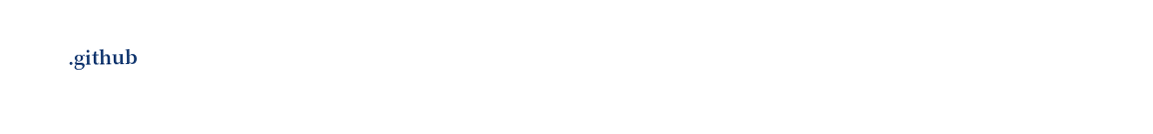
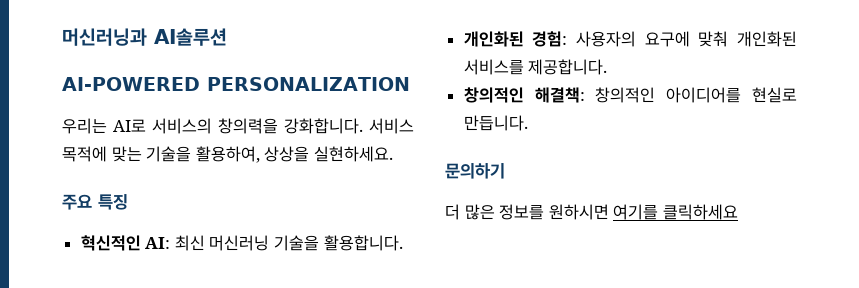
[67,47,138,70] .github -> [62,28,227,46] [62,77,410,91] [62,118,414,134] [62,146,393,163] [62,194,128,210] [80,235,403,251] [463,31,797,47] [463,59,608,75] [463,87,797,103] [463,115,528,131] [445,163,505,179] [445,204,738,220] 머신러닝과 AI솔루션 // AI-POWERED PERSONALIZATION // 우리는 AI로 서비스의 창의력을 강화합니다. 서비스 목적에 맞는 기술을 활용하여, 상상을 실현하세요. // 주요 특징 // 혁신적인 AI: 최신 머신러닝 기술을 활용합니다. // 개인화된 경험: 사용자의 요구에 맞춰 개인화된 서비스를 제공합니다. // 창의적인 해결책: 창의적인 아이디어를 현실로 만듭니다. // 문의하기 // 더 많은 정보를 원하시면 여기를 클릭하세요

